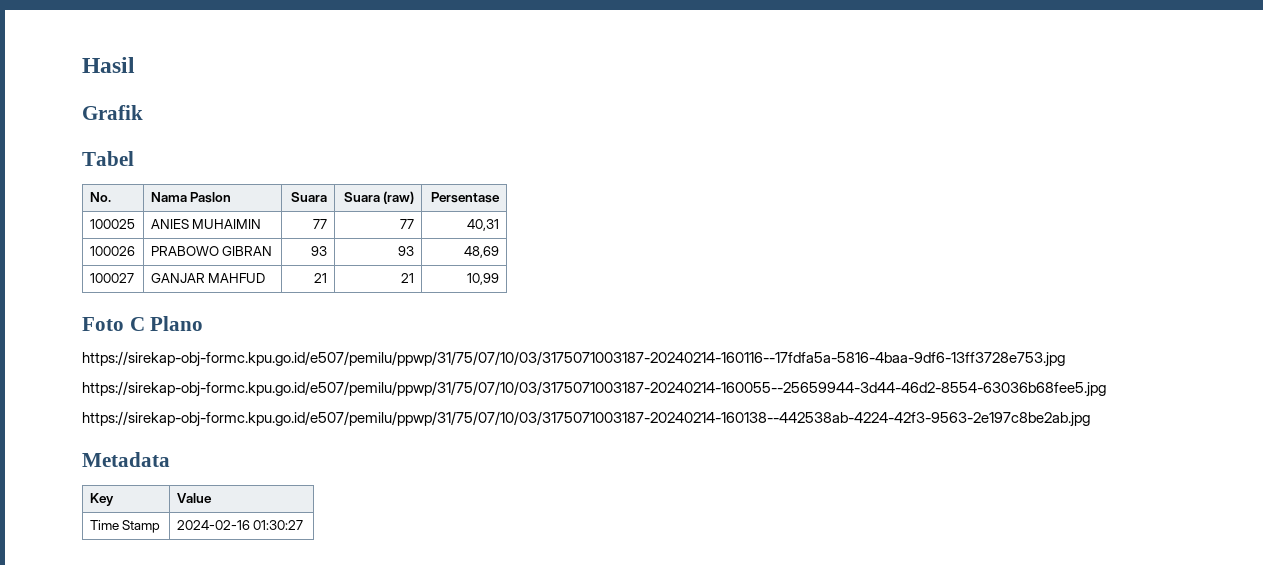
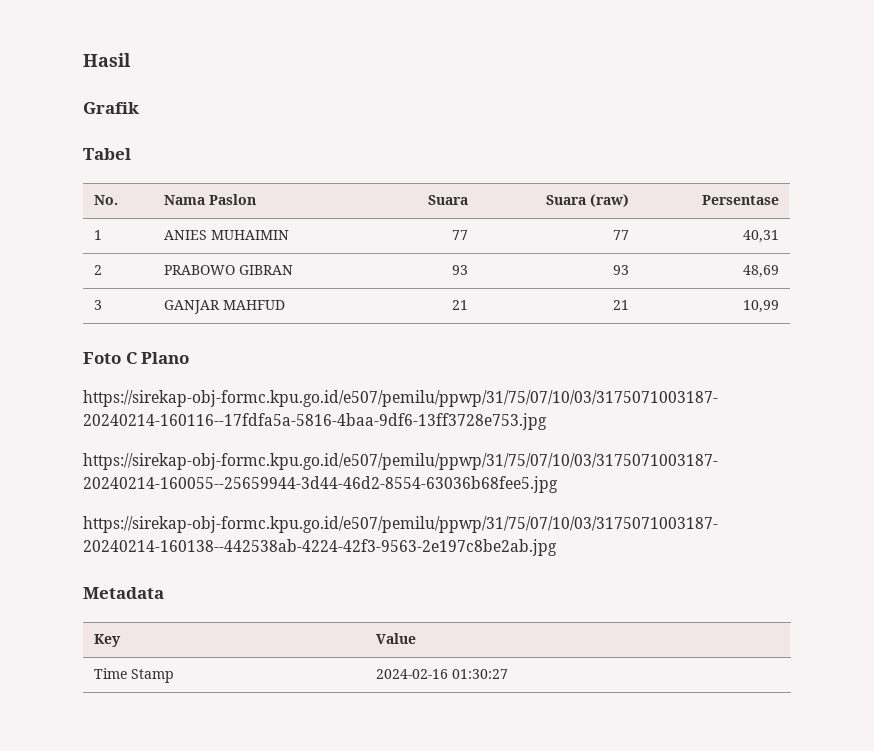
[89,219,135,229] 100025 -> [93,230,102,240] 1
[89,246,135,256] 100026 -> [93,265,102,275] 2
[89,273,134,283] 100027 -> [93,300,102,310] 3

